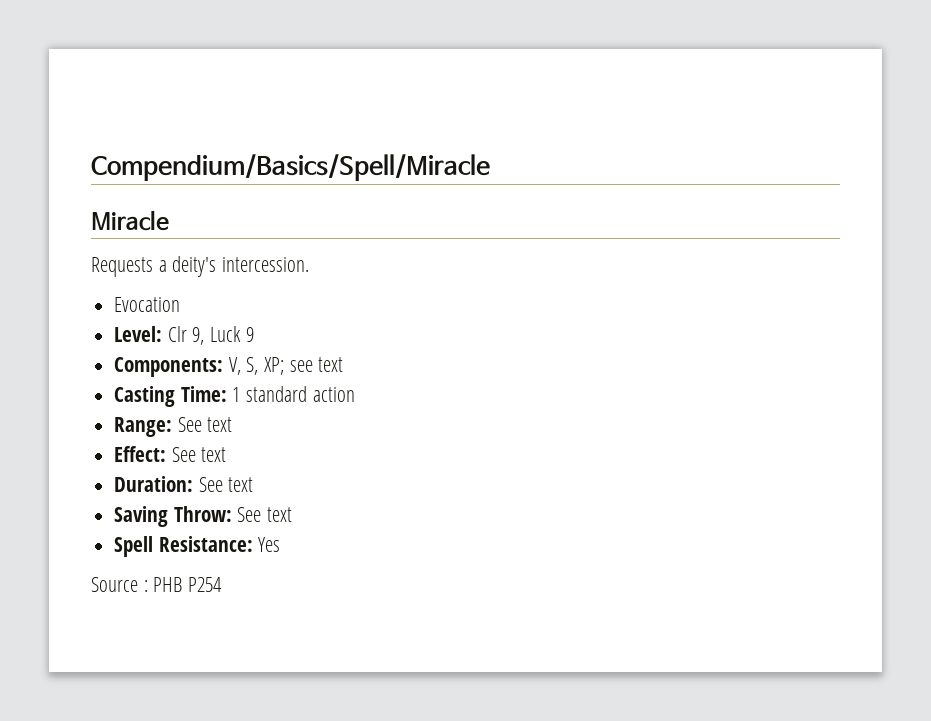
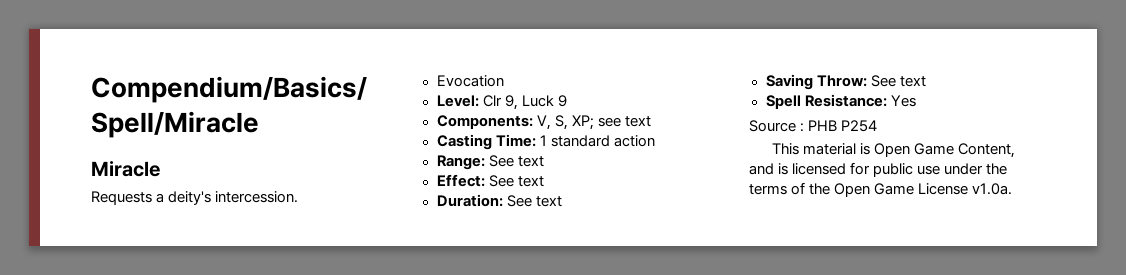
(223, 584) none -> [771,143,1015,158] [749,162,1008,177] [749,182,1013,197] // This material is Open Game Content, and is licensed for public use under the terms of the Open Game License v1.0a.

